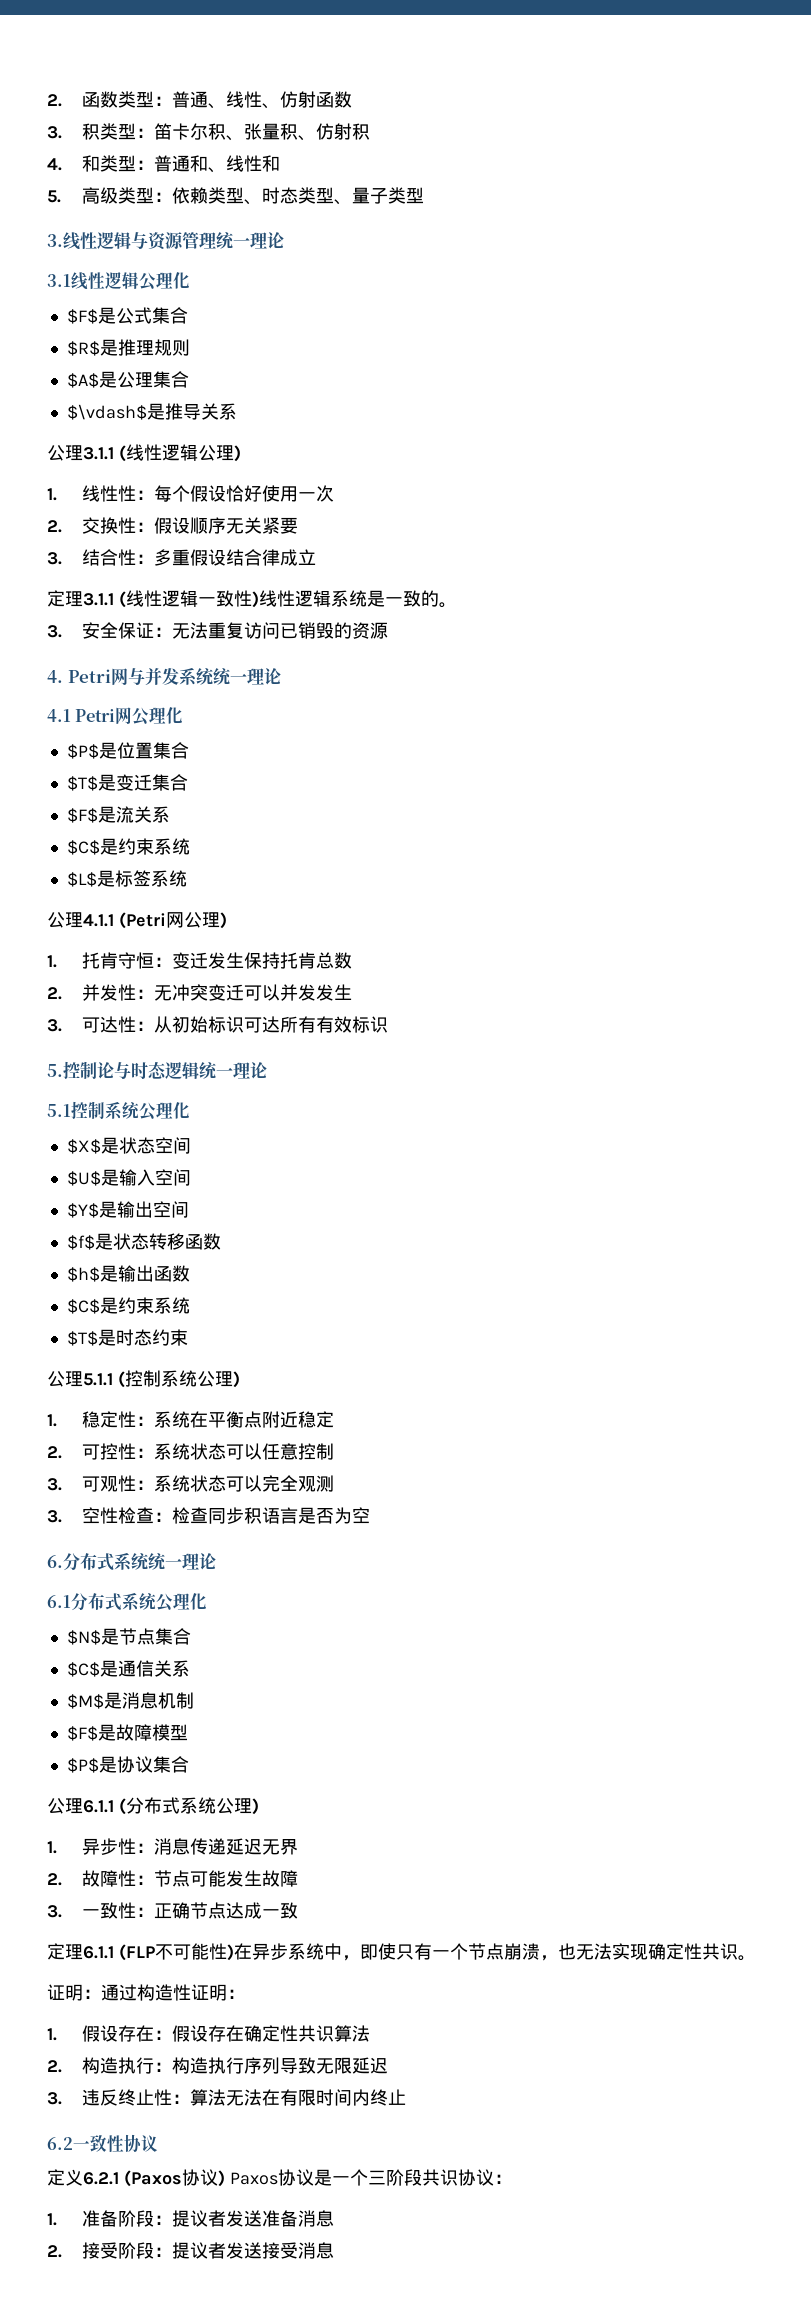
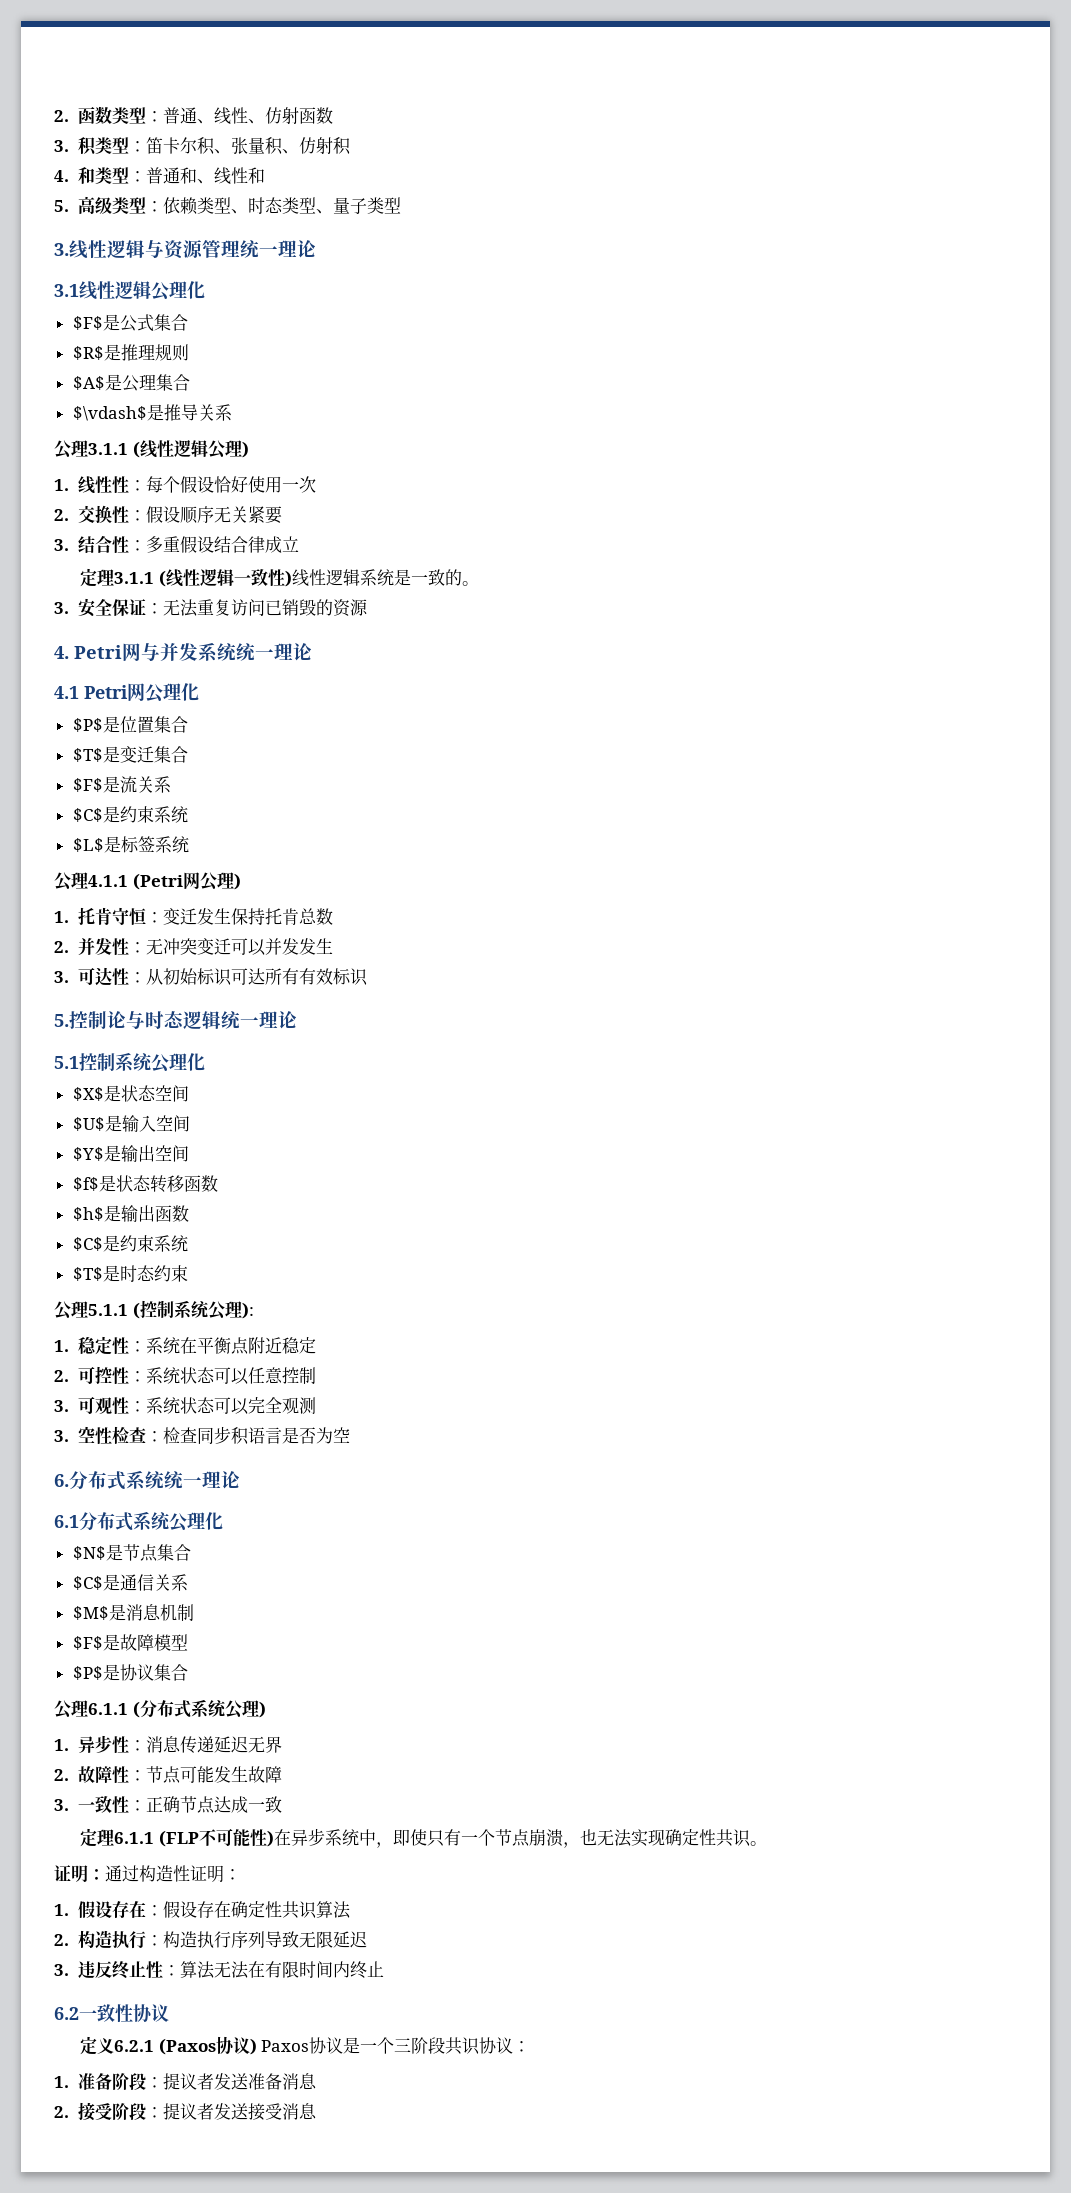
[232,1371,240,1388] ) -> [241,1302,254,1319] ):

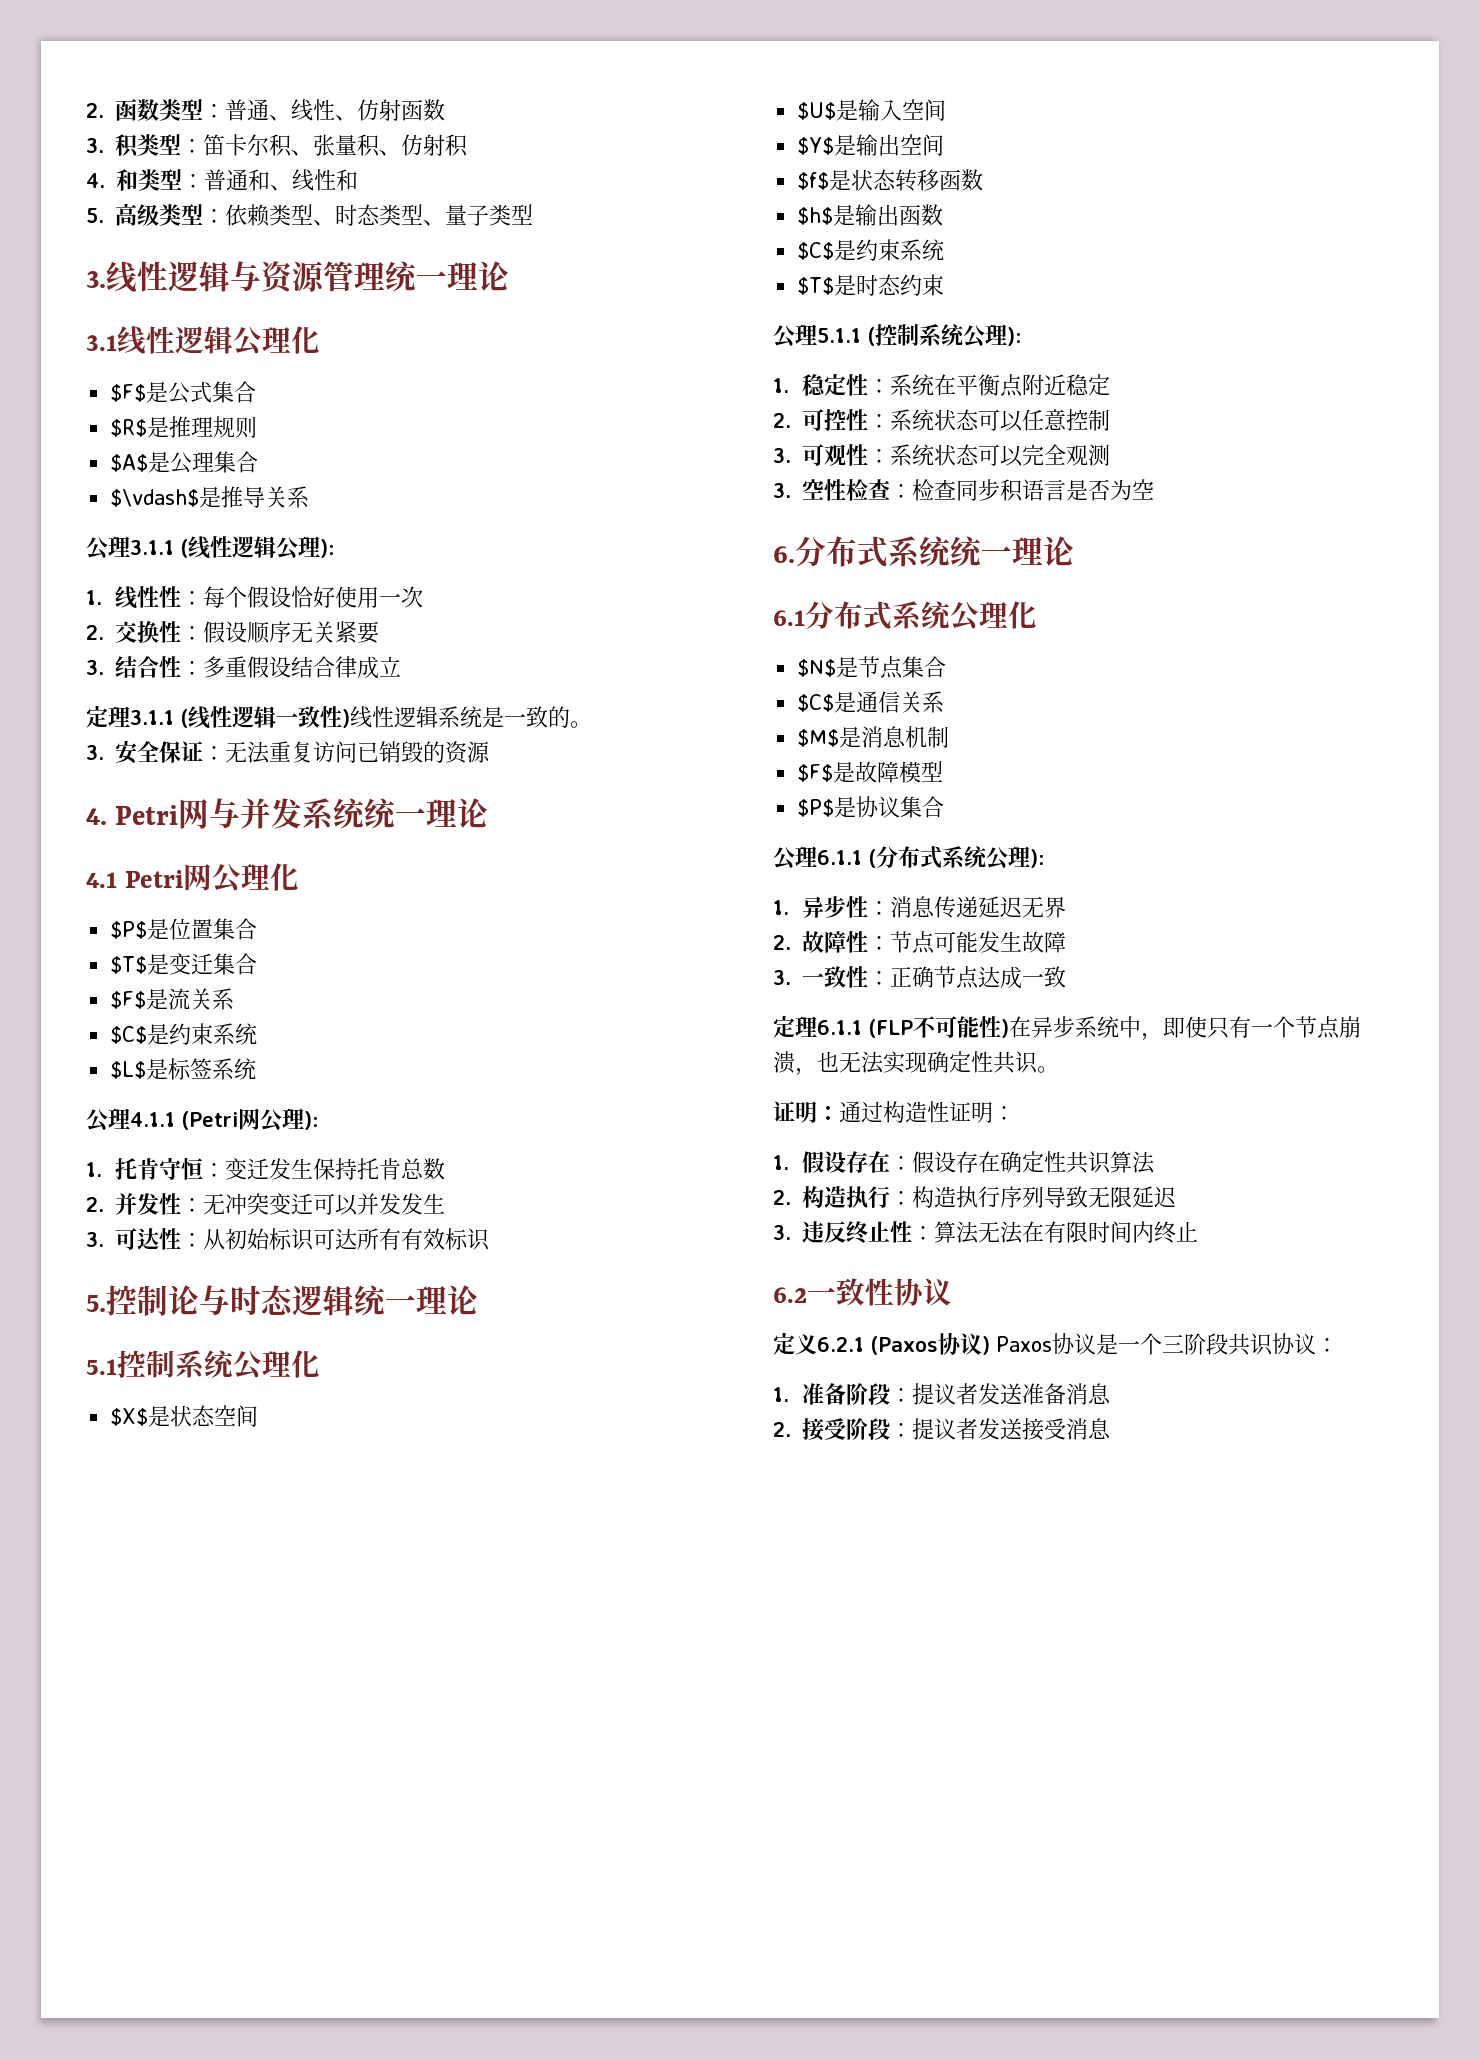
[241,441,249,458] ) -> [320,539,334,558] ):
[233,873,241,890] ) -> [304,1111,318,1130] ):
[258,1701,266,1718] ) -> [1030,849,1044,868] ):

